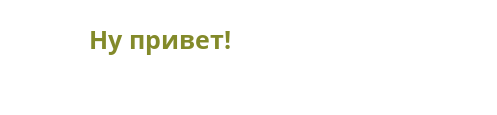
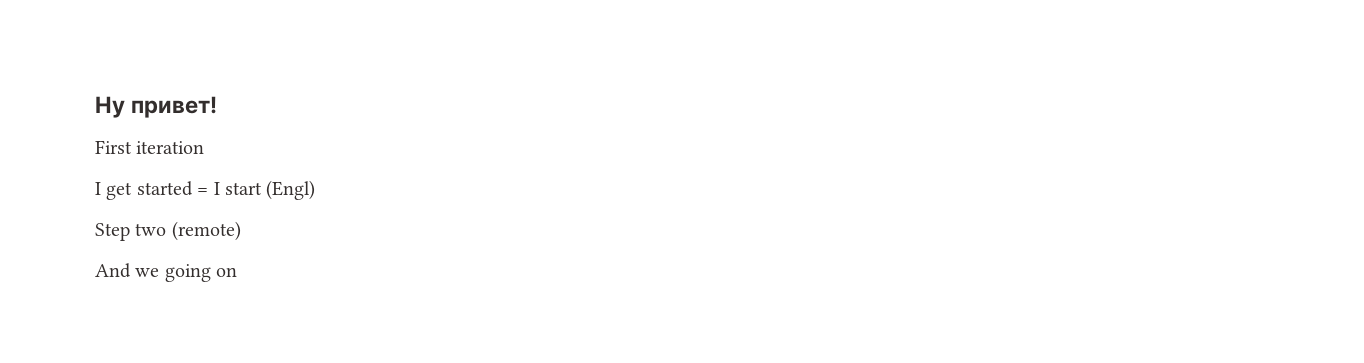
(231, 43) none -> [95,140,205,154] [95,180,316,200] [95,221,241,241] [95,263,238,282] // First iteration // I get started = I start (Engl) // Step two (remote) // And we going on

